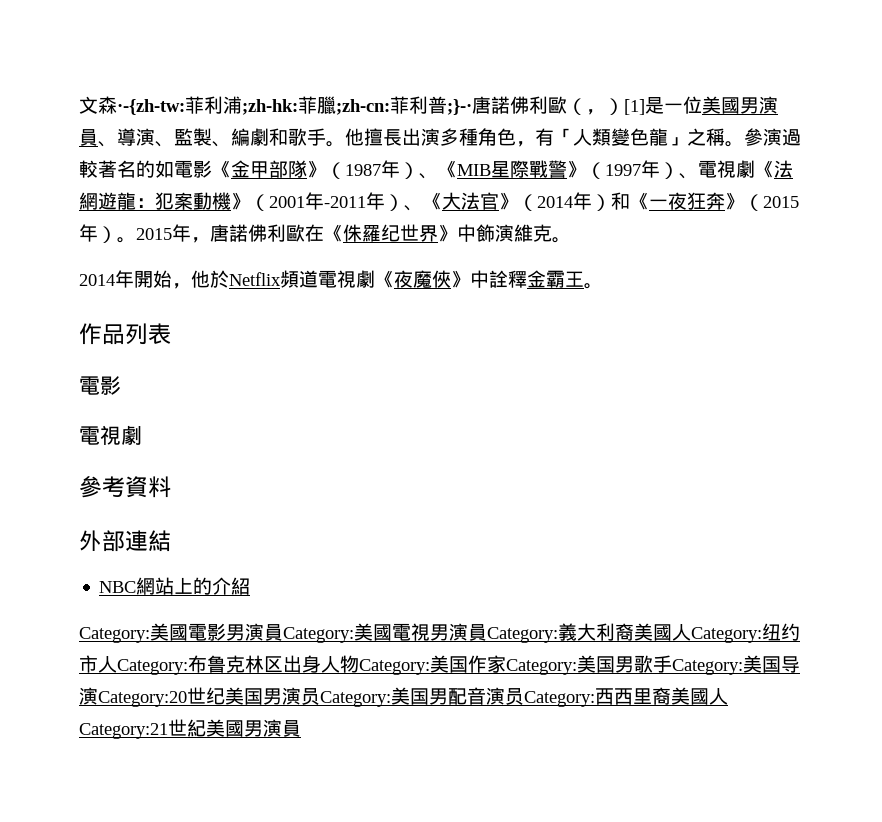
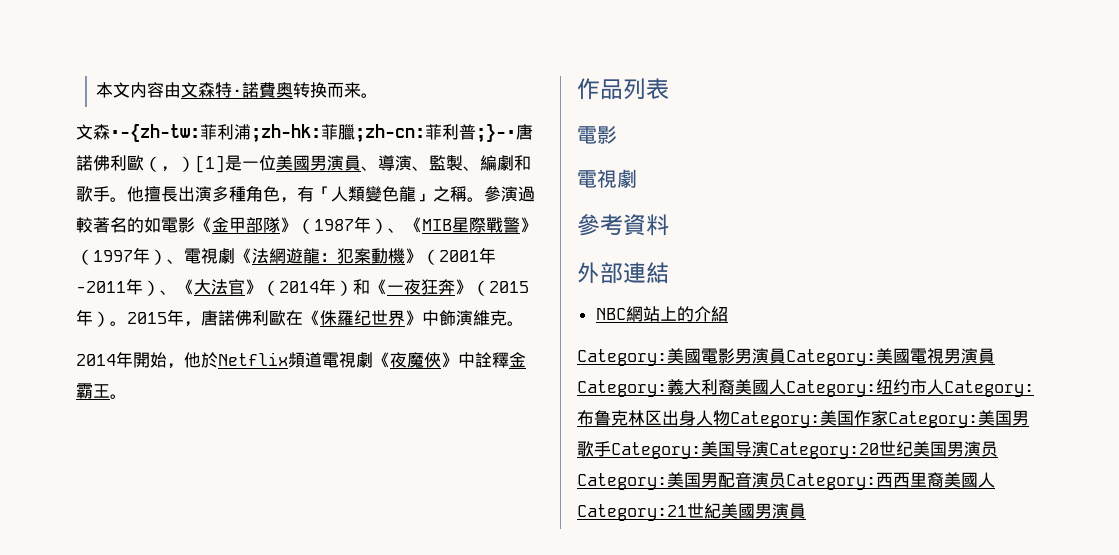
(79, 105) none -> [96,82,379,98] 本文内容由文森特·諾費奥转换而来。 //

